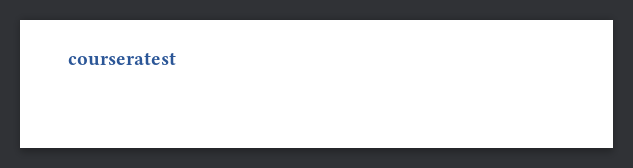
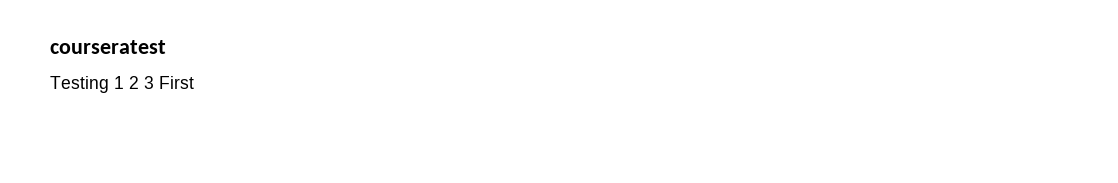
(176, 59) none -> [50,76,194,93] // Testing 1 2 3 First

